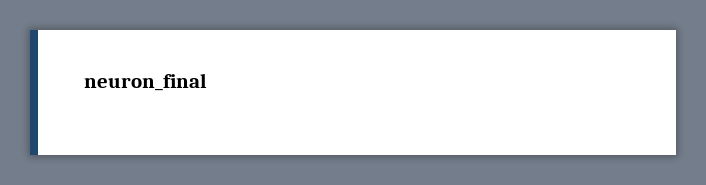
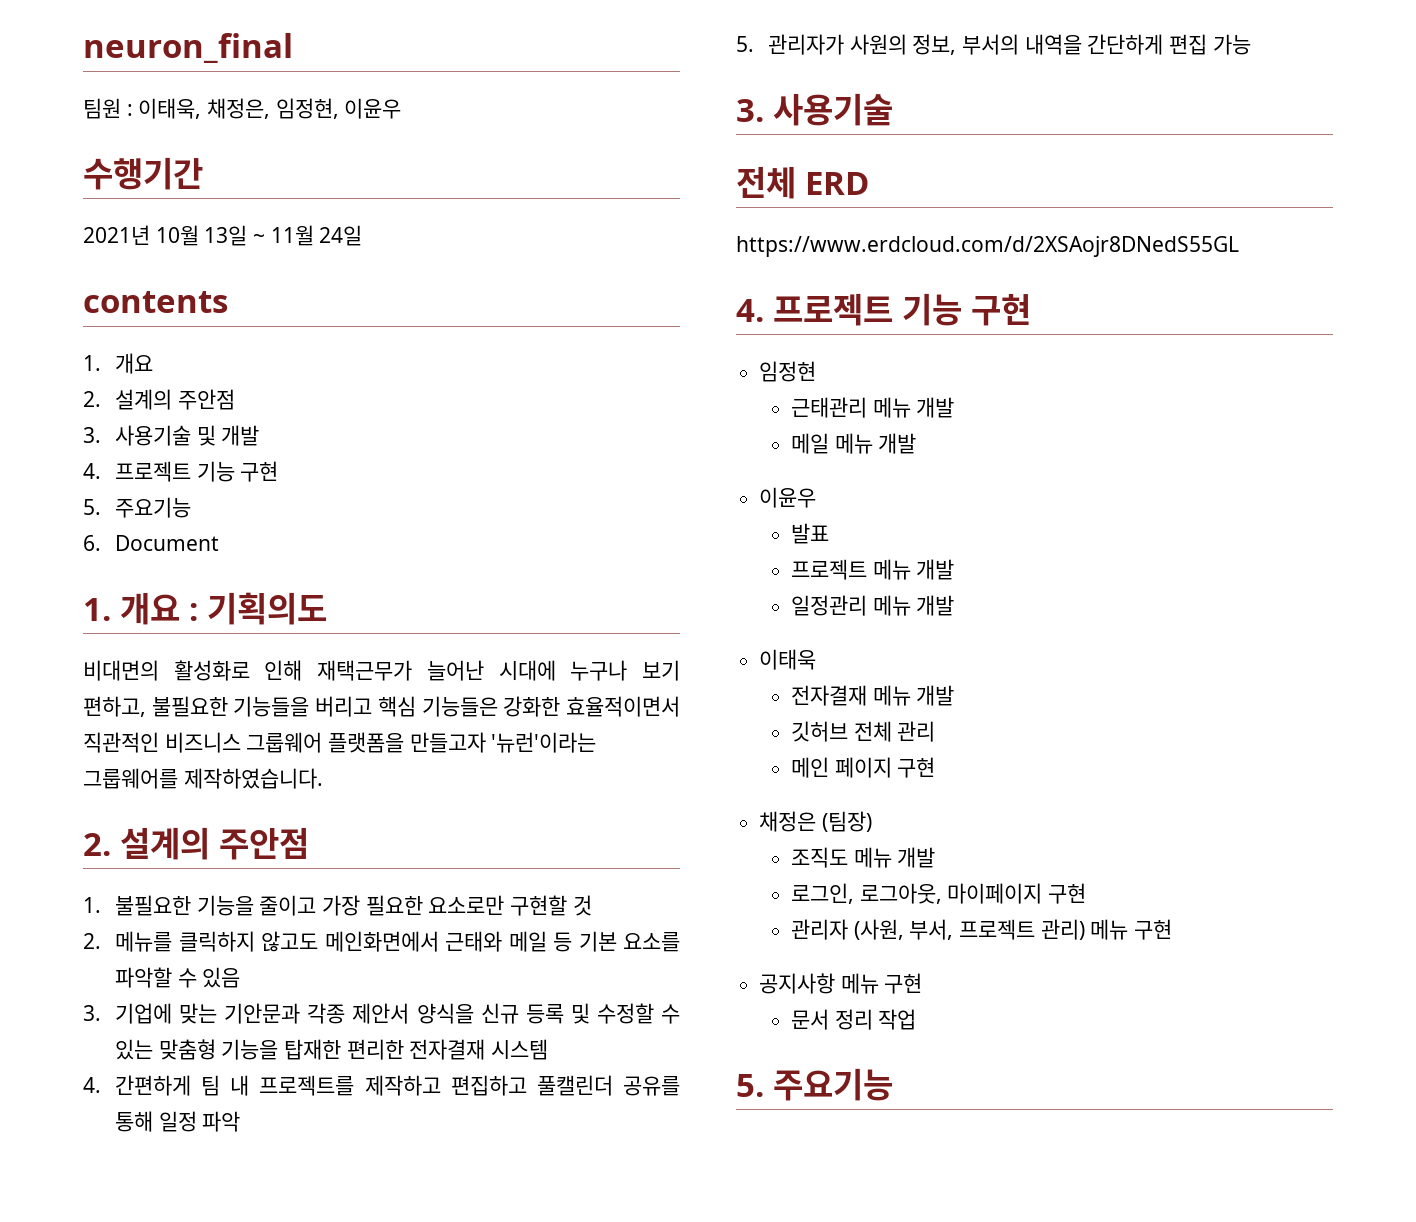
(207, 82) none -> [83,98,402,119] [83,157,203,190] [83,225,363,246] [83,291,228,313] [83,353,154,374] [83,389,235,410] [83,425,260,446] [83,461,279,482] [83,497,192,518] [83,535,220,551] [83,592,327,625] [83,660,680,681] [83,696,680,717] [83,732,597,753] [83,768,323,789] [83,827,309,860] [83,895,592,916] [83,931,680,952] [115,967,241,988] [83,1003,680,1024] [115,1039,549,1060] [83,1075,680,1096] [115,1111,241,1132] [736,34,1251,55] [736,93,893,126] [736,166,869,199] [736,236,1239,257] [736,293,1031,326] [759,361,817,382] [791,397,955,418] [791,433,917,454] [759,487,817,508] [791,523,830,544] [791,559,955,580] [791,595,955,616] [759,649,817,670] [791,685,955,706] [791,721,936,742] [791,757,936,778] [759,811,872,832] [791,847,936,868] [791,883,1087,904] [791,919,1173,940] [759,973,923,994] [791,1009,917,1030] [736,1068,893,1101] // 팀원 : 이태욱, 채정은, 임정현, 이윤우 // 수행기간 // 2021년 10월 13일 ~ 11월 24일 // contents // 1. 개요 // 2. 설계의 주안점 // 3. 사용기술 및 개발 // 4. 프로젝트 기능 구현 // 5. 주요기능 // 6. Document // 1. 개요 : 기획의도 // 비대면의 활성화로 인해 재택근무가 늘어난 시대에 누구나 보기 편하고, 불필요한 기능들을 버리고 핵심 기능들은 강화한 효율적이면서 직관적인 비즈니스 그룹웨어 플랫폼을 만들고자 '뉴런'이라는 그룹웨어를 제작하였습니다. // 2. 설계의 주안점 // 1. 불필요한 기능을 줄이고 가장 필요한 요소로만 구현할 것 // 2. 메뉴를 클릭하지 않고도 메인화면에서 근태와 메일 등 기본 요소를 파악할 수 있음 // 3. 기업에 맞는 기안문과 각종 제안서 양식을 신규 등록 및 수정할 수 있는 맞춤형 기능을 탑재한 편리한 전자결재 시스템 // 4. 간편하게 팀 내 프로젝트를 제작하고 편집하고 풀캘린더 공유를 통해 일정 파악 // 5. 관리자가 사원의 정보, 부서의 내역을 간단하게 편집 가능 // 3. 사용기술 // 전체 ERD // https://www.erdcloud.com/d/2XSAojr8DNedS55GL // 4. 프로젝트 기능 구현 // 임정현 // 근태관리 메뉴 개발 // 메일 메뉴 개발 // 이윤우 // 발표 // 프로젝트 메뉴 개발 // 일정관리 메뉴 개발 // 이태욱 // 전자결재 메뉴 개발 // 깃허브 전체 관리 // 메인 페이지 구현 // 채정은 (팀장) // 조직도 메뉴 개발 // 로그인, 로그아웃, 마이페이지 구현 // 관리자 (사원, 부서, 프로젝트 관리) 메뉴 구현 // 공지사항 메뉴 구현 // 문서 정리 작업 // 5. 주요기능

